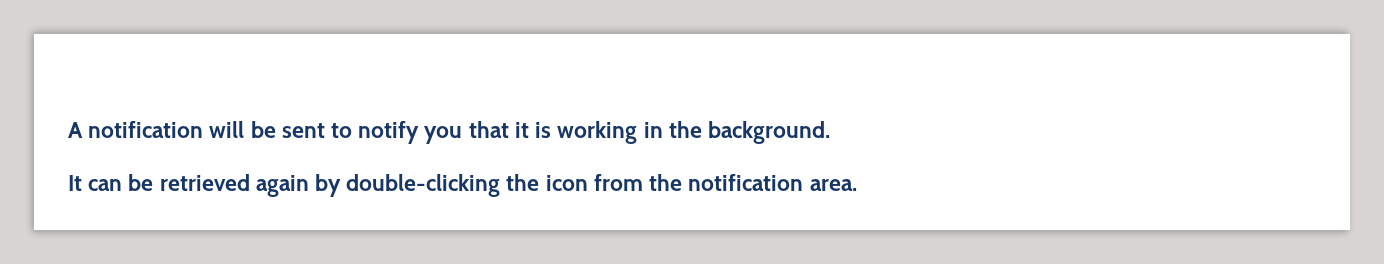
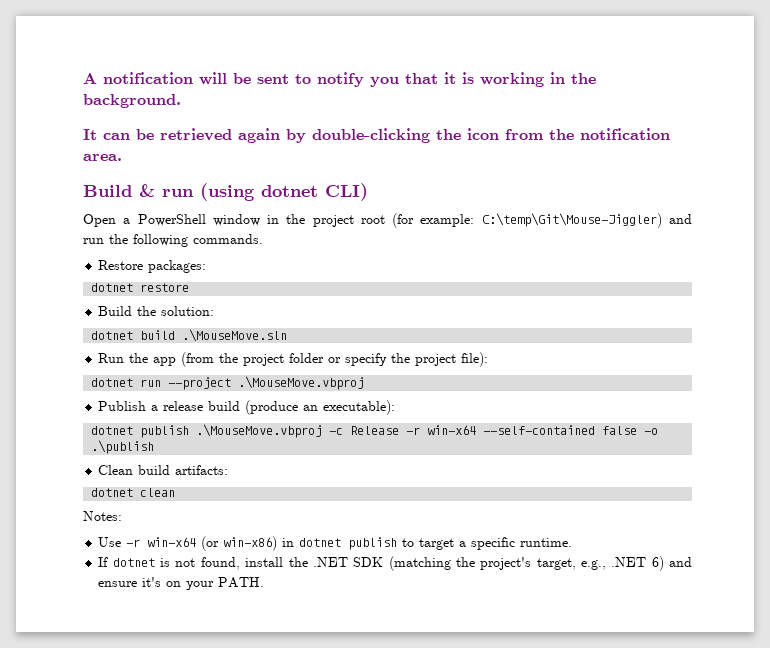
(857, 185) none -> [83,183,368,201] [83,213,692,228] [83,234,263,247] [98,260,207,273] [91,283,190,292] [98,306,215,316] [91,329,288,342] [98,352,489,367] [91,376,365,390] [98,400,396,415] [91,424,659,438] [91,440,155,454] [98,465,229,475] [91,488,176,497] [83,511,122,521] [98,536,573,551] [98,556,693,571] [98,577,265,590] // Build & run (using dotnet CLI) // Open a PowerShell window in the project root (for example: C:\temp\Git\Mouse-Jiggler) and run the following commands. // Restore packages: // dotnet restore // Build the solution: // dotnet build .\MouseMove.sln // Run the app (from the project folder or specify the project file): // dotnet run --project .\MouseMove.vbproj // Publish a release build (produce an executable): // dotnet publish .\MouseMove.vbproj -c Release -r win-x64 --self-contained false -o .\publish // Clean build artifacts: // dotnet clean // Notes: // Use -r win-x64 (or win-x86) in dotnet publish to target a specific runtime. // If dotnet is not found, install the .NET SDK (matching the project's target, e.g., .NET 6) and ensure it's on your PATH.

